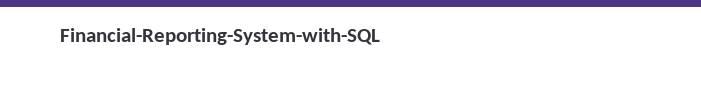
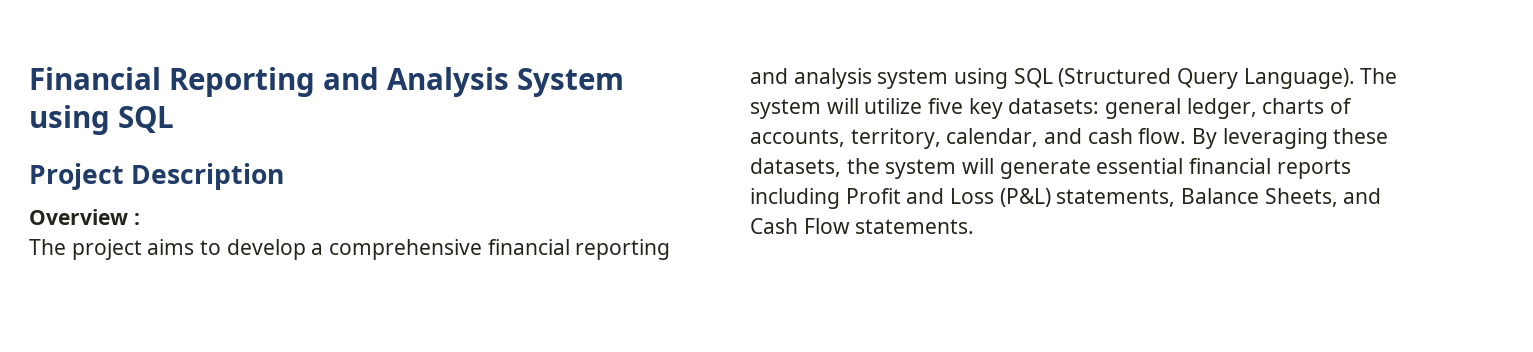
[60,28,380,45] Financial-Reporting-System-with-SQL -> [29,67,624,97] [29,105,174,135] [29,163,285,190] [29,209,140,225] [29,239,671,260] [750,68,1398,89] [750,98,1353,119] [750,128,1389,149] [750,158,1351,179] [750,188,1382,209] [750,218,975,234] Financial Reporting and Analysis System using SQL // Project Description // Overview : // The project aims to develop a comprehensive financial reporting and analysis system using SQL (Structured Query Language). The system will utilize five key datasets: general ledger, charts of accounts, territory, calendar, and cash flow. By leveraging these datasets, the system will generate essential financial reports including Profit and Loss (P&L) statements, Balance Sheets, and Cash Flow statements.

